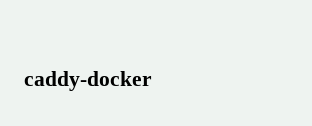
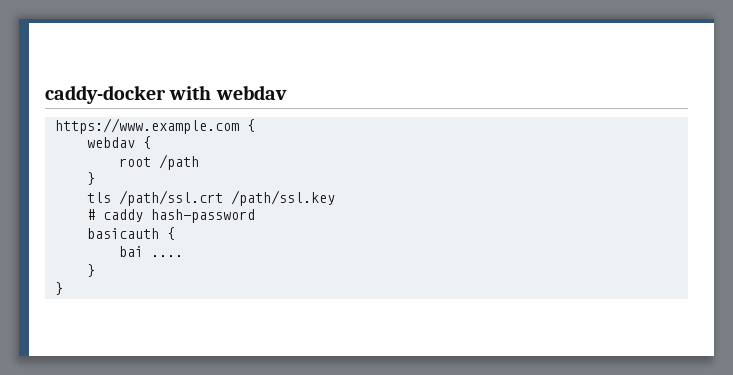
(152, 81) none -> [169,85,287,100] [54,118,255,134] [86,136,151,149] [118,154,199,170] [86,172,95,185] [86,190,335,206] [86,209,255,223] [86,227,175,240] [118,246,183,257] [86,264,95,277] [54,282,63,295] with webdav // https://www.example.com { // webdav { // root /path // } // tls /path/ssl.crt /path/ssl.key // # caddy hash-password // basicauth { // bai .... // } // }

